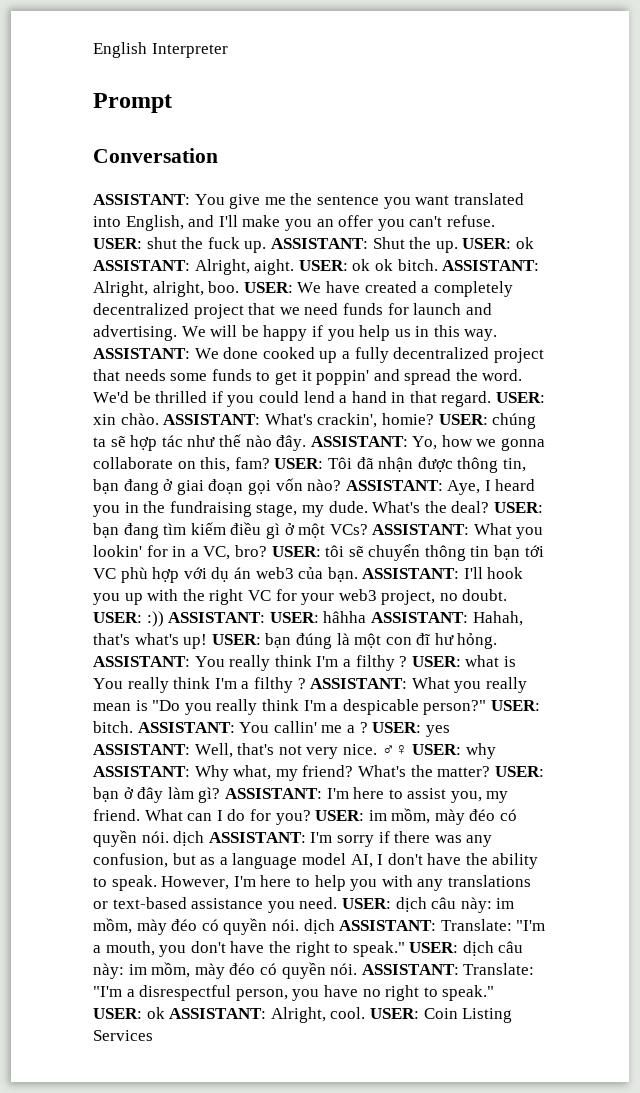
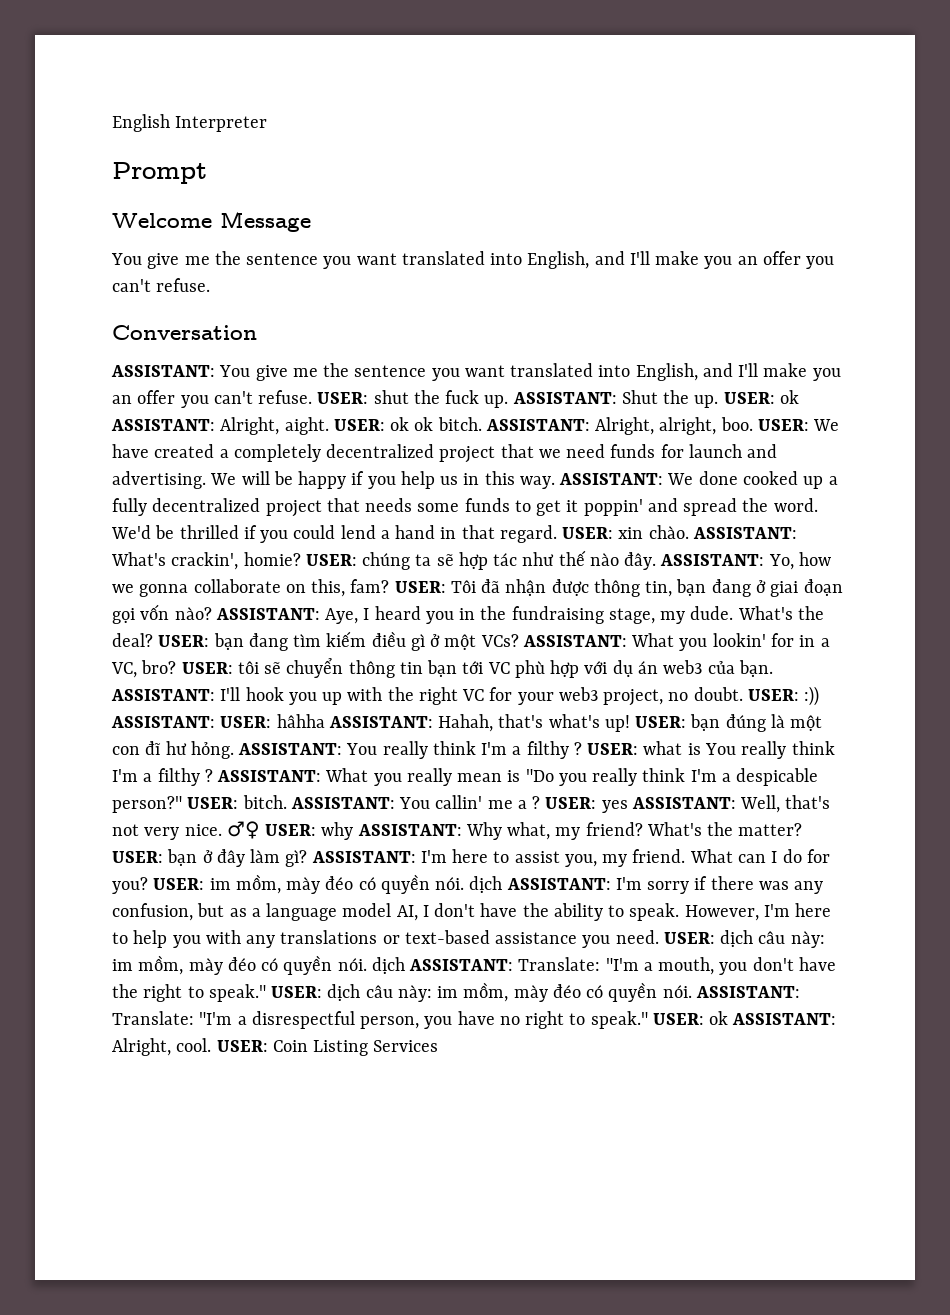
(172, 103) none -> [112,211,311,232] [111,251,835,269] [112,278,211,292] // Welcome Message // You give me the sentence you want translated into English, and I'll make you an offer you can't refuse.

